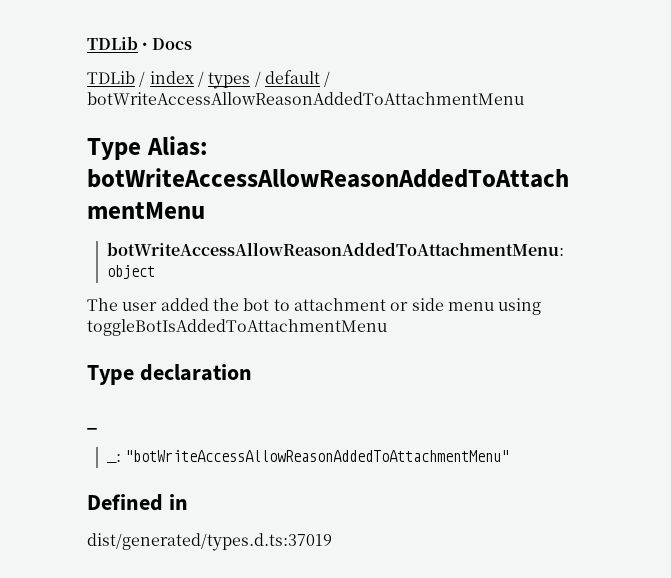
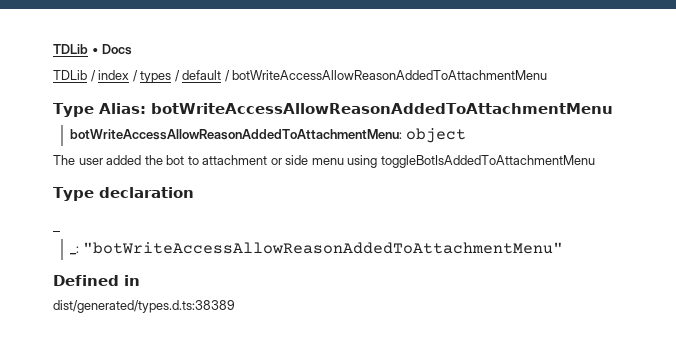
[87,533,332,551] dist/generated/types.d.ts:37019 -> [53,300,235,313] dist/generated/types.d.ts:38389

